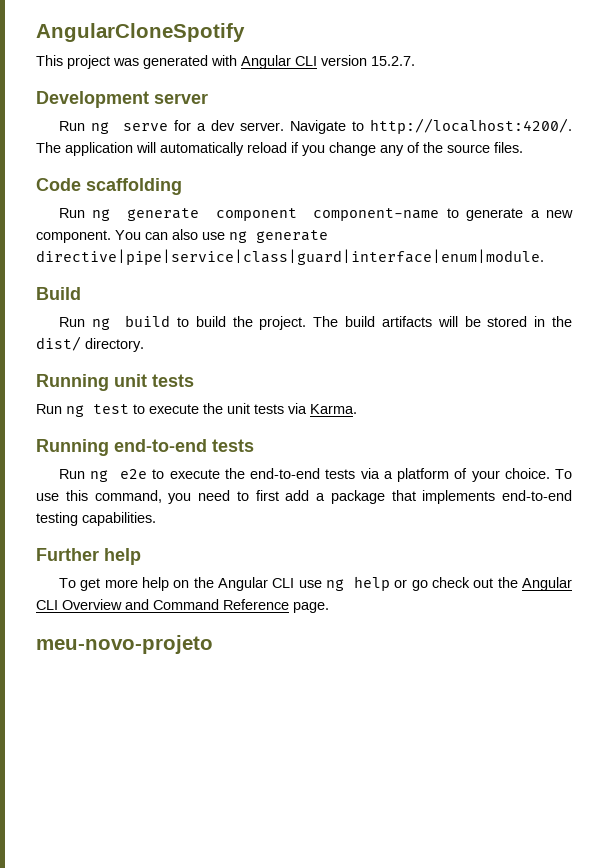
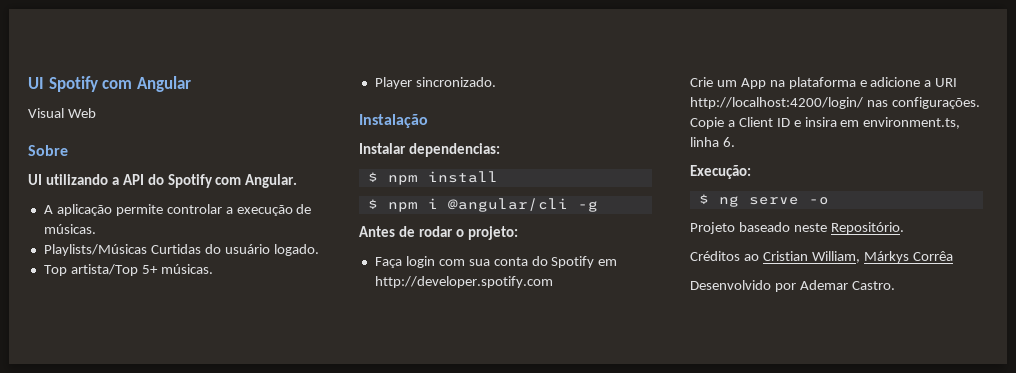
[36,23,245,42] [36,55,415,69] [36,91,208,108] [59,118,573,134] [36,142,523,156] [36,178,182,195] [59,208,573,221] [36,229,328,243] [36,249,544,265] [36,287,81,300] [59,315,573,330] [36,336,144,352] [36,374,194,391] [36,403,357,417] [36,439,254,456] [59,468,572,482] [36,490,572,504] [36,512,156,526] [36,548,141,565] [59,576,573,591] [36,599,329,613] [36,635,213,654] AngularCloneSpotify // This project was generated with Angular CLI version 15.2.7. // Development server // Run ng serve for a dev server. Navigate to http://localhost:4200/. The application will automatically reload if you change any of the source files. // Code scaffolding // Run ng generate component component-name to generate a new component. You can also use ng generate directive|pipe|service|class|guard|interface|enum|module. // Build // Run ng build to build the project. The build artifacts will be stored in the dist/ directory. // Running unit tests // Run ng test to execute the unit tests via Karma. // Running end-to-end tests // Run ng e2e to execute the end-to-end tests via a platform of your choice. To use this command, you need to first add a package that implements end-to-end testing capabilities. // Further help // To get more help on the Angular CLI use ng help or go check out the Angular CLI Overview and Command Reference page. // meu-novo-projeto -> [28,76,191,92] [28,108,96,118] [28,145,68,156] [28,174,298,188] [43,204,312,216] [43,224,96,234] [43,244,319,256] [43,264,213,276] [374,77,496,89] [359,114,428,128] [359,143,500,157] [367,171,498,185] [367,198,598,212] [359,226,518,240] [374,256,618,268] [374,276,553,288] [690,77,958,89] [690,97,980,109] [690,117,961,129] [690,137,735,147] [690,165,751,179] [698,194,829,207] [690,222,904,234] [690,251,953,263] [690,280,895,292] UI Spotify com Angular // Visual Web // Sobre // UI utilizando a API do Spotify com Angular. // A aplicação permite controlar a execução de músicas. // Playlists/Músicas Curtidas do usuário logado. // Top artista/Top 5+ músicas. // Player sincronizado. // Instalação // Instalar dependencias: // $ npm install // $ npm i @angular/cli -g // Antes de rodar o projeto: // Faça login com sua conta do Spotify em http://developer.spotify.com // Crie um App na plataforma e adicione a URI http://localhost:4200/login/ nas configurações. Copie a Client ID e insira em environment.ts, linha 6. // Execução: // $ ng serve -o // Projeto baseado neste Repositório. // Créditos ao Cristian William, Márkys Corrêa // Desenvolvido por Ademar Castro.

